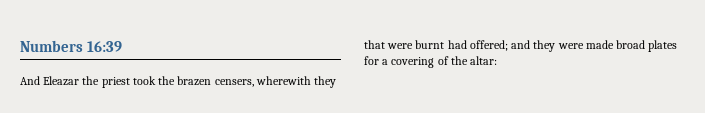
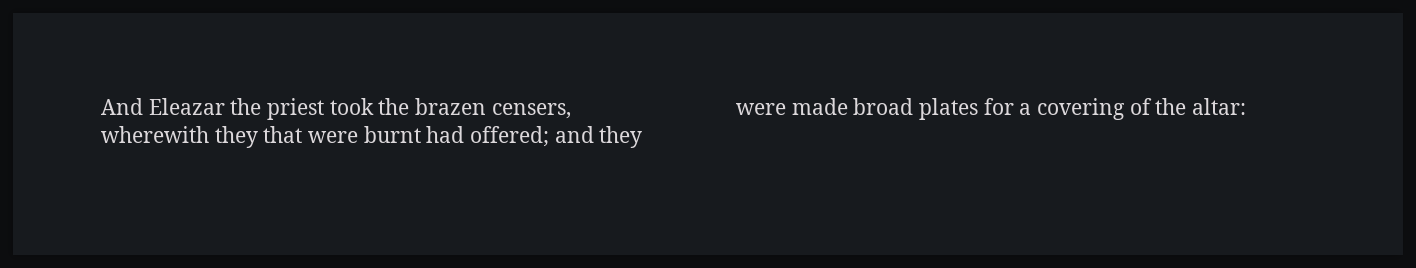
[20,40,123,52] Numbers 16:39 // -> (101, 106) none

